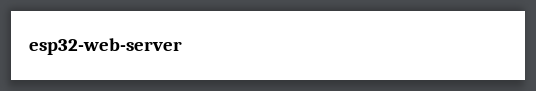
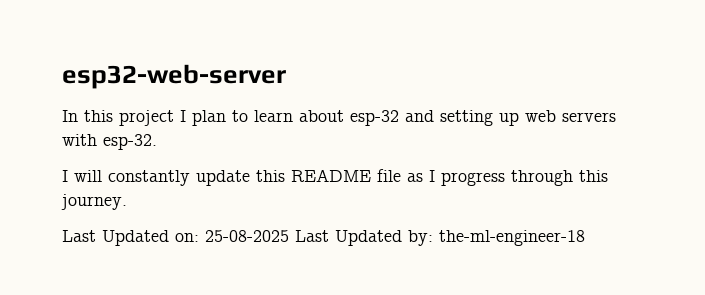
(182, 46) none -> [62,110,616,126] [62,134,157,150] [62,169,608,186] [61,194,127,210] [62,230,585,246] // In this project I plan to learn about esp-32 and setting up web servers with esp-32. // I will constantly update this README file as I progress through this journey. // Last Updated on: 25-08-2025 Last Updated by: the-ml-engineer-18

